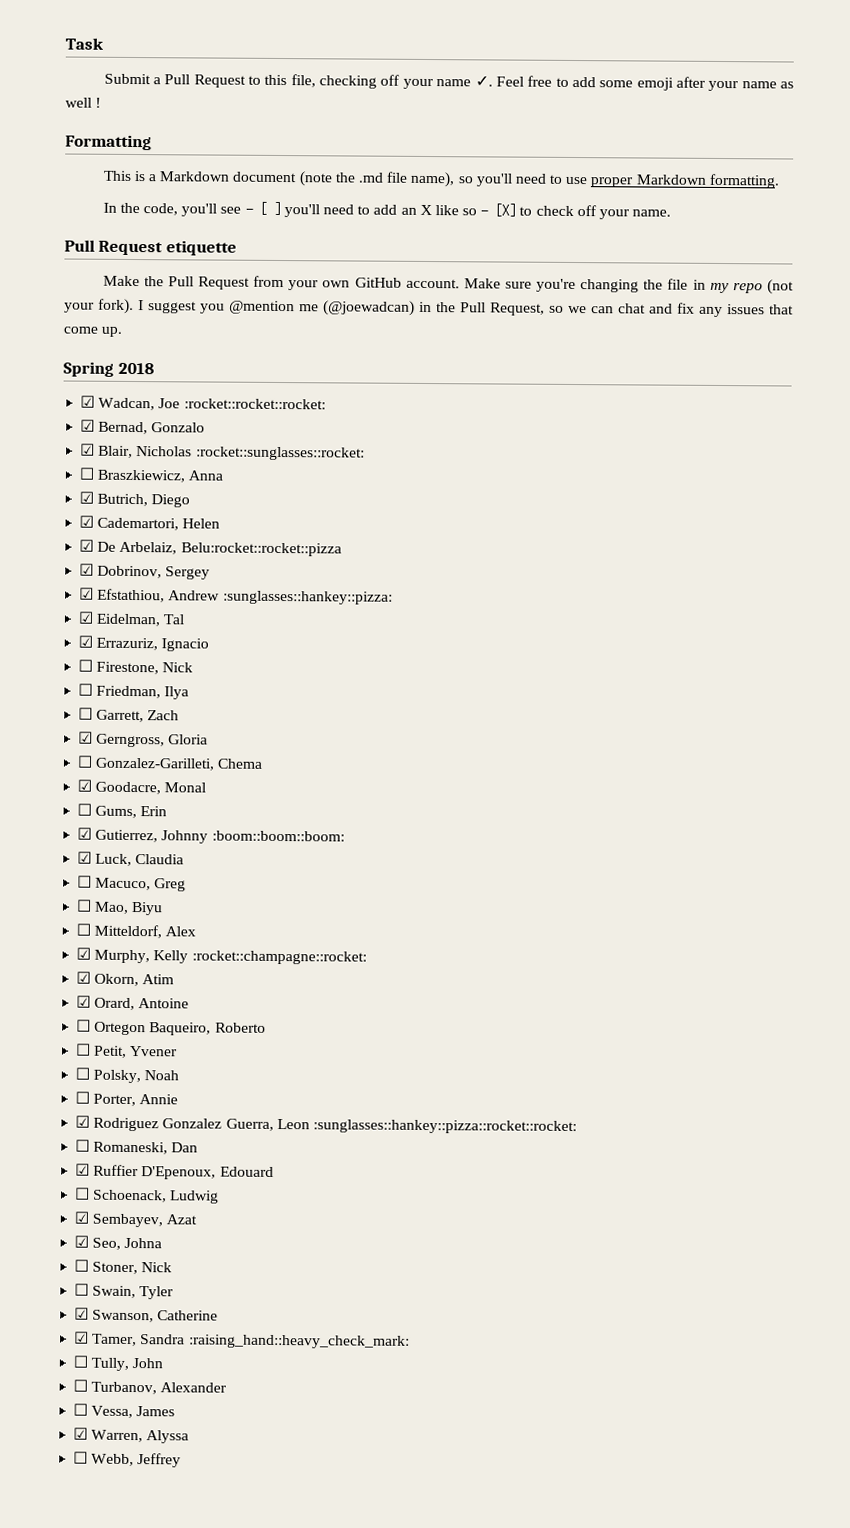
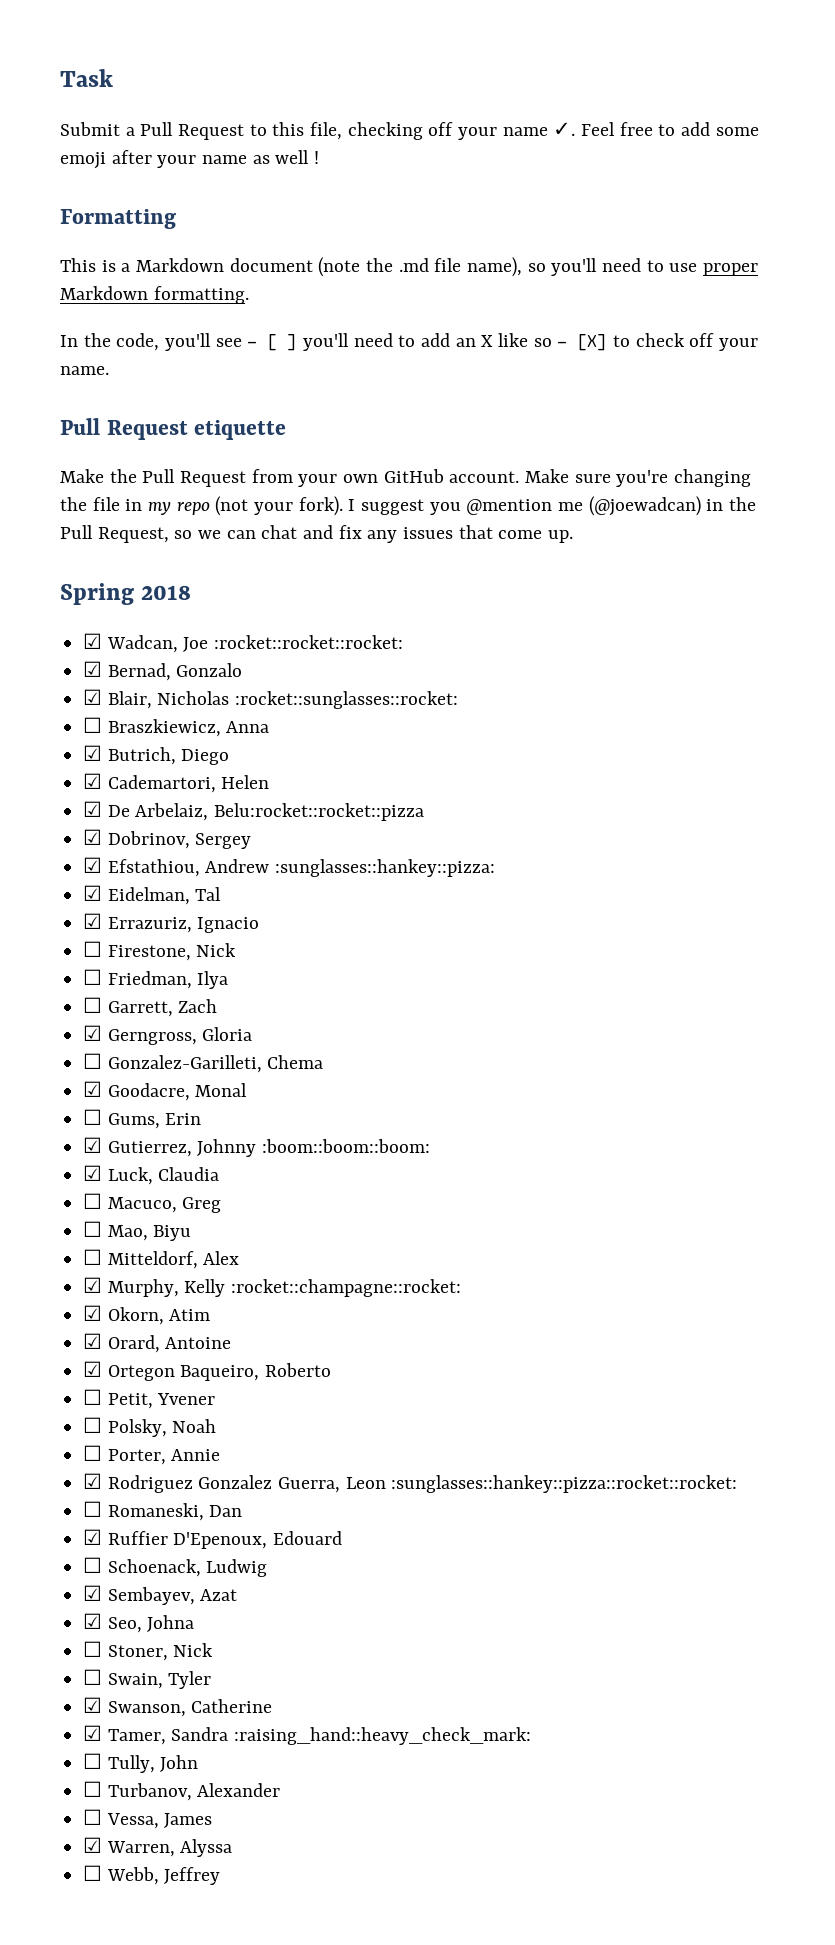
[76,1019,92,1032] ☐ -> [83,1361,103,1377] ☑

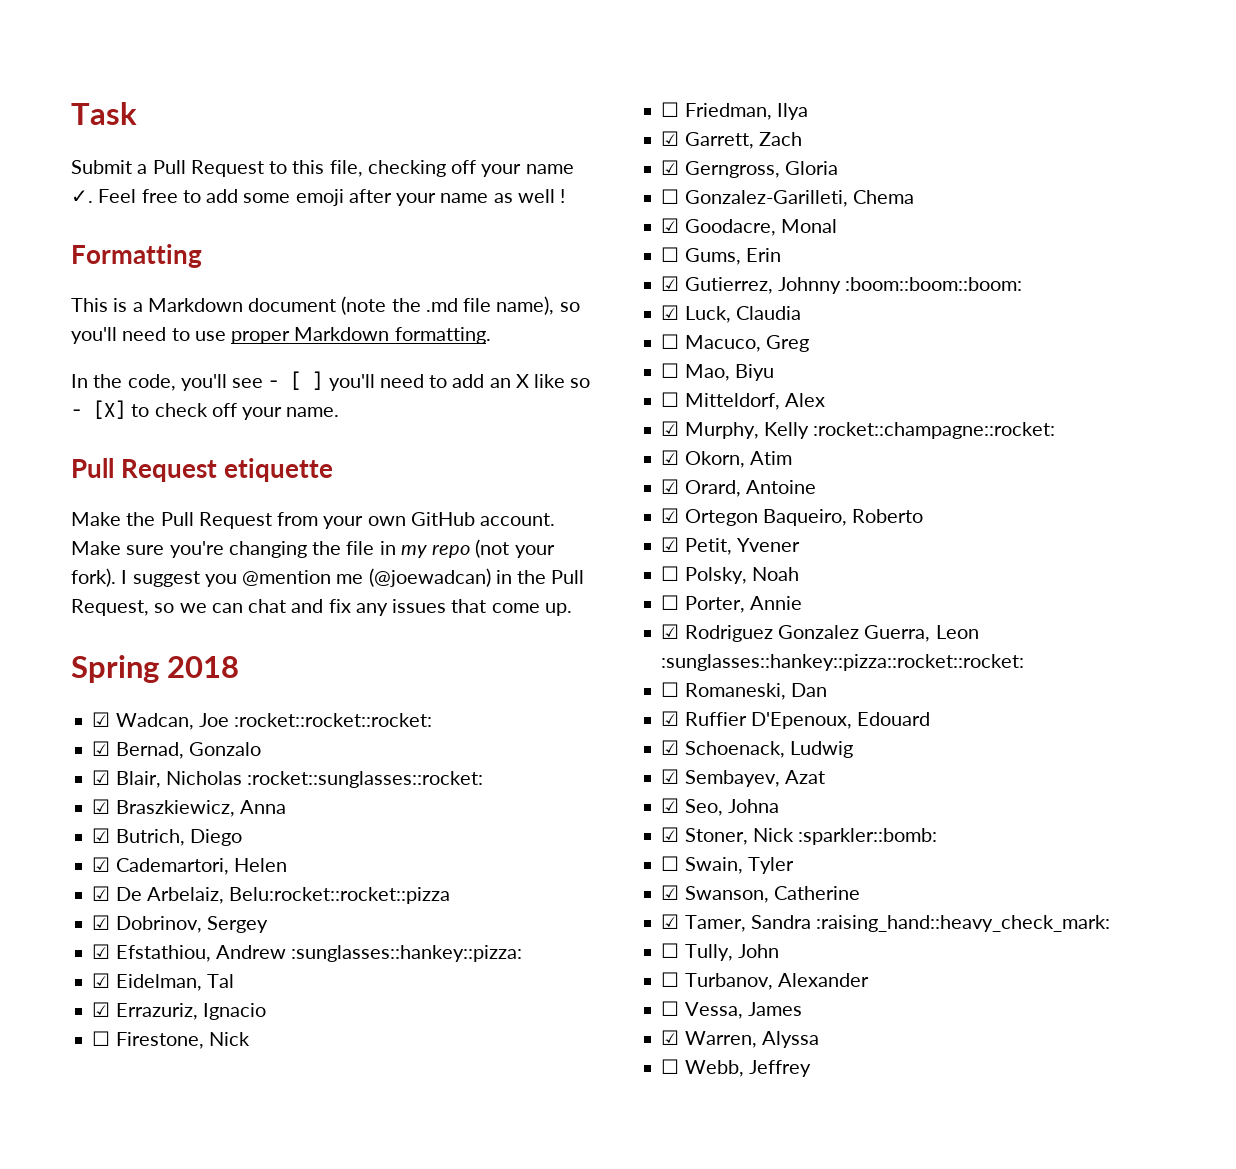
[83,717,103,733] ☐ -> [92,799,111,814] ☑
[83,997,103,1013] ☐ -> [661,131,680,146] ☑
[83,1389,103,1405] ☐ -> [661,537,680,552] ☑
[83,1557,103,1573] ☐ -> [661,740,680,755] ☑
[83,1641,103,1657] ☐ -> [661,827,680,842] ☑
(214, 1650) none -> [798,828,938,845] :sparkler::bomb:

